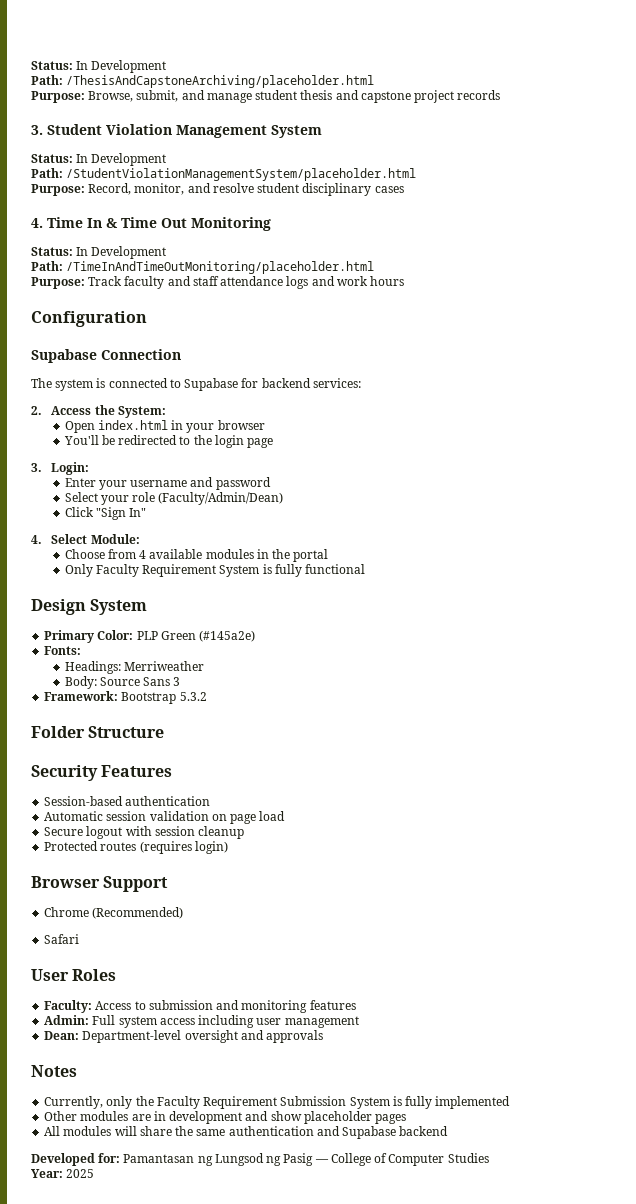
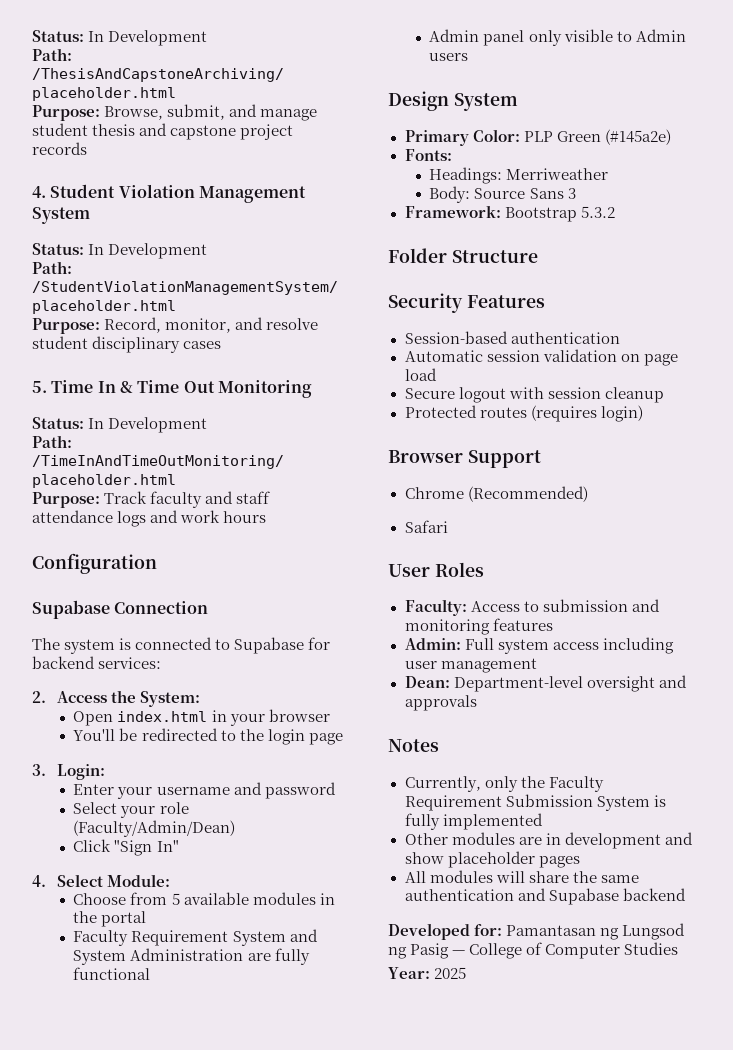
[31,125,43,135] 3. -> [32,186,46,198] 4.
[31,218,43,228] 4. -> [32,381,47,393] 5.
[139,550,147,559] 4 -> [171,893,180,905] 5
[64,564,93,577] Only -> (147, 919) none
[262,564,366,577] is fully functional -> [289,929,318,942] [73,948,310,965] [73,967,151,980] [429,29,686,46] [429,53,469,61] and System Administration are fully functional // Admin panel only visible to Admin users

